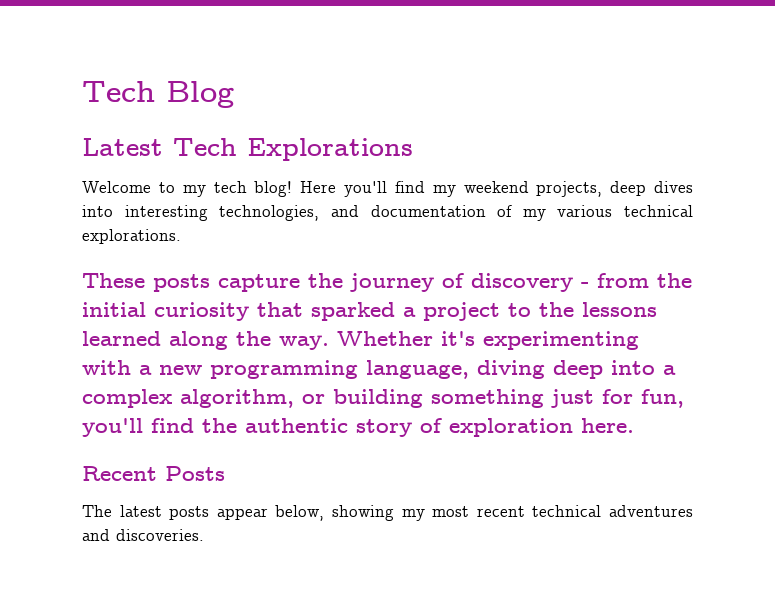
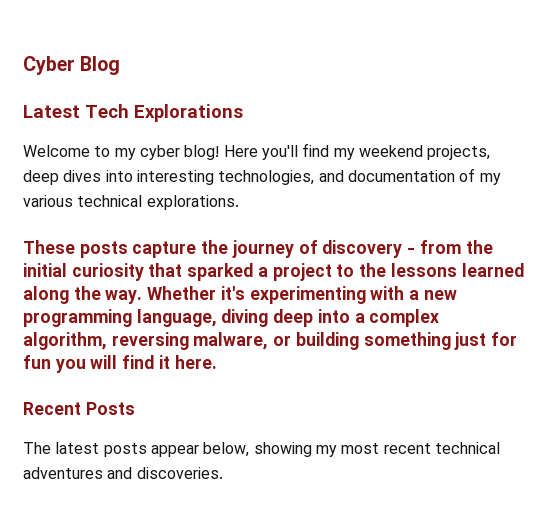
[82,81,155,102] Tech -> [23,56,75,75] Cyber
[213,181,247,193] tech -> [139,145,180,160] cyber
(294, 398) none -> [111,332,269,350] reversing malware,
[641,389,684,408] [82,418,573,437] fun, you'll find the authentic story of exploration -> [23,355,170,373] fun you will find it

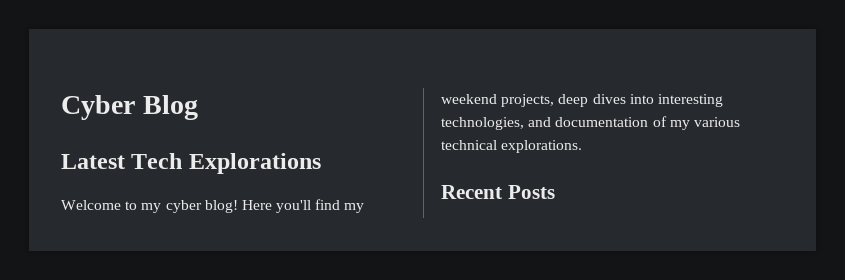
[23,240,493,258] [23,263,524,281] [23,286,457,304] [23,309,440,327] [23,332,518,350] [23,355,217,373] [23,402,135,415] [23,442,500,457] [23,467,223,479] These posts capture the journey of discovery - from the initial curiosity that sparked a project to the lessons learned along the way. Whether it's experimenting with a new programming language, diving deep into a complex algorithm, reversing malware, or building something just for fun you will find it here. // Recent Posts // The latest posts appear below, showing my most recent technical adventures and discoveries. -> [441,185,555,199] Recent Posts

